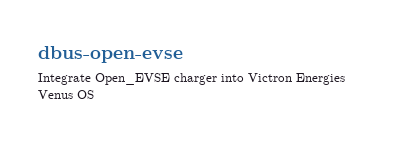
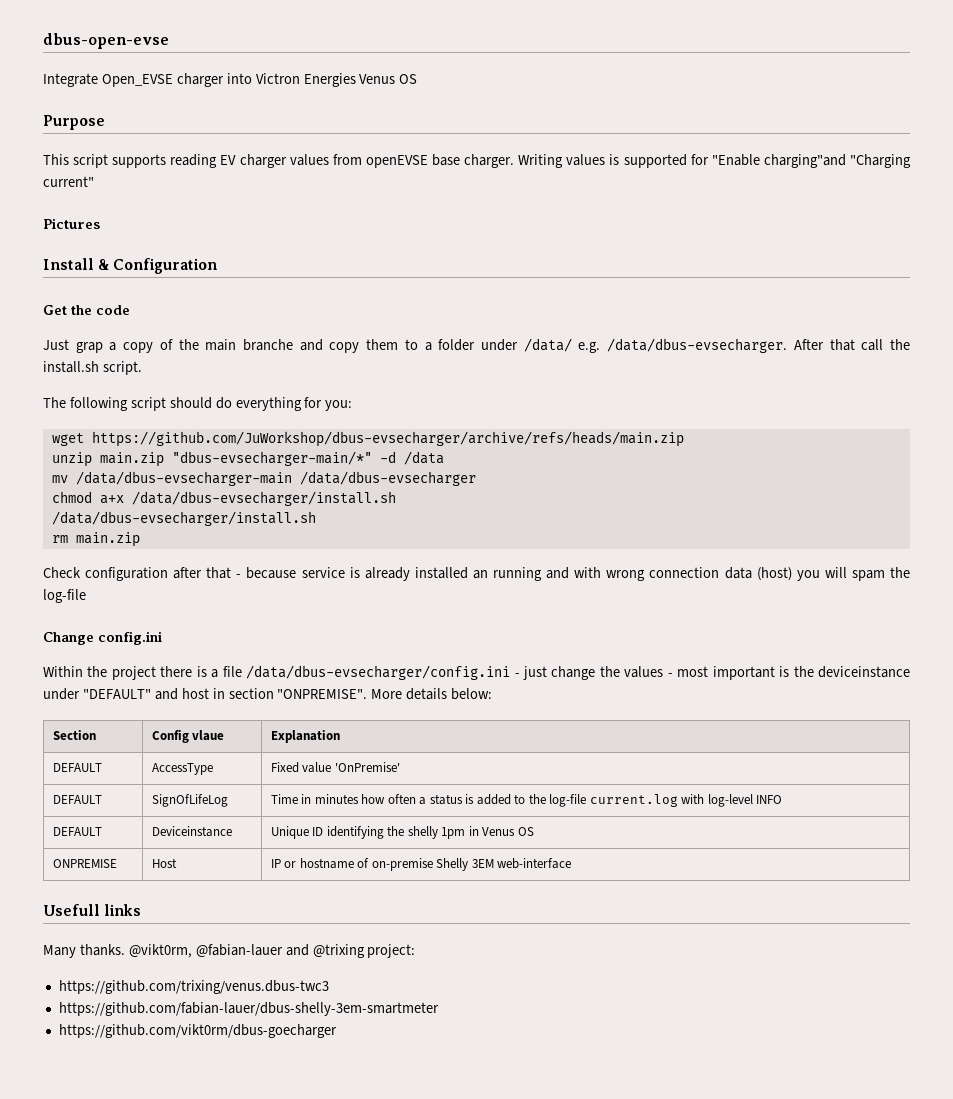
(94, 94) none -> [43,115,105,130] [43,154,911,168] [43,176,94,187] [43,218,100,229] [43,258,218,274] [43,305,130,315] [43,338,910,353] [43,361,142,375] [43,397,353,411] [51,431,684,447] [51,451,444,467] [51,471,476,486] [51,491,396,506] [51,511,316,526] [51,532,140,547] [43,567,910,581] [43,589,86,603] [43,631,162,645] [43,665,911,680] [43,688,493,700] [52,730,96,740] [151,730,225,743] [270,730,340,743] [52,763,102,772] [151,763,213,775] [270,762,400,773] [52,795,102,804] [151,794,228,807] [270,794,783,807] [52,827,102,836] [151,826,232,837] [270,826,534,839] [52,859,117,868] [151,858,177,868] [270,858,572,871] [43,904,142,916] [43,944,416,958] [58,980,329,994] [58,1002,439,1016] [58,1024,337,1038] // Purpose // This script supports reading EV charger values from openEVSE base charger. Writing values is supported for "Enable charging"and "Charging current" // Pictures // Install & Configuration // Get the code // Just grap a copy of the main branche and copy them to a folder under /data/ e.g. /data/dbus-evsecharger. After that call the install.sh script. // The following script should do everything for you: // wget https://github.com/JuWorkshop/dbus-evsecharger/archive/refs/heads/main.zip // unzip main.zip "dbus-evsecharger-main/*" -d /data // mv /data/dbus-evsecharger-main /data/dbus-evsecharger // chmod a+x /data/dbus-evsecharger/install.sh // /data/dbus-evsecharger/install.sh // rm main.zip // Check configuration after that - because service is already installed an running and with wrong connection data (host) you will spam the log-file // Change config.ini // Within the project there is a file /data/dbus-evsecharger/config.ini - just change the values - most important is the deviceinstance under "DEFAULT" and host in section "ONPREMISE". More details below: // Section | Config vlaue | Explanation // DEFAULT | AccessType | Fixed value 'OnPremise' // DEFAULT | SignOfLifeLog | Time in minutes how often a status is added to the log-file current.log with log-level INFO // DEFAULT | Deviceinstance | Unique ID identifying the shelly 1pm in Venus OS // ONPREMISE | Host | IP or hostname of on-premise Shelly 3EM web-interface // Usefull links // Many thanks. @vikt0rm, @fabian-lauer and @trixing project: // https://github.com/trixing/venus.dbus-twc3 // https://github.com/fabian-lauer/dbus-shelly-3em-smartmeter // https://github.com/vikt0rm/dbus-goecharger

